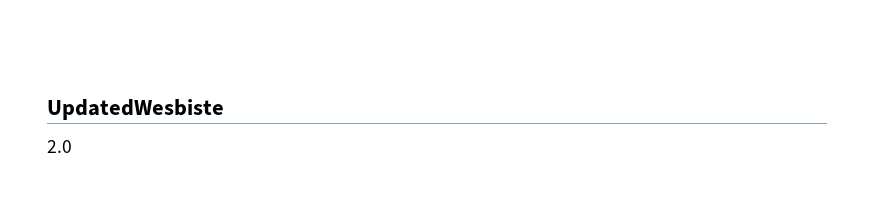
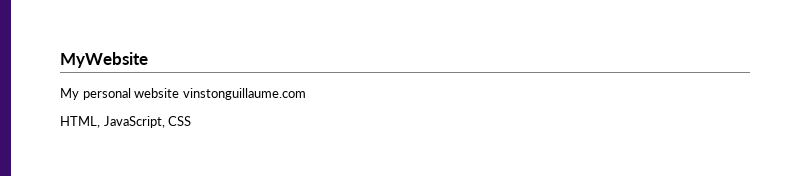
[47,99,224,120] [47,140,72,153] UpdatedWesbiste // 2.0 -> [60,52,148,68] [60,88,306,100] [60,116,192,128] MyWebsite // My personal website vinstonguillaume.com // HTML, JavaScript, CSS

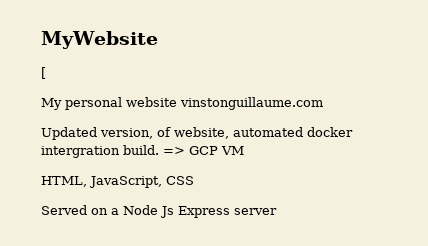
(148, 60) none -> [41,67,46,79] // [
[60,116,192,128] HTML, JavaScript, CSS -> [41,127,353,140] [41,145,244,158] [41,176,194,188] [41,205,277,218] Updated version, of website, automated docker intergration build. => GCP VM // HTML, JavaScript, CSS // Served on a Node Js Express server

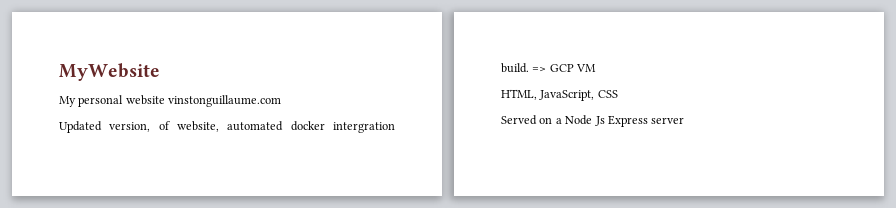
[41,67,46,79] // [ -> (160, 72) none

